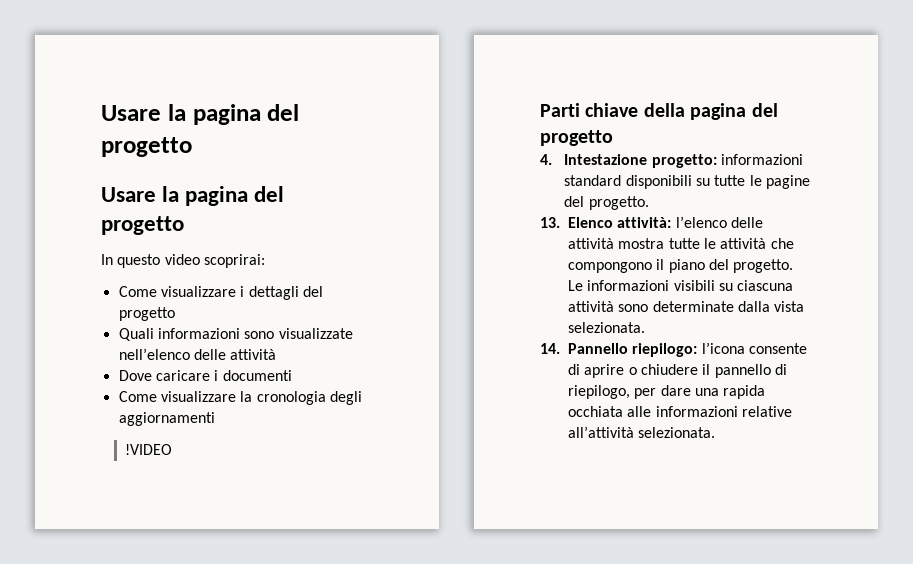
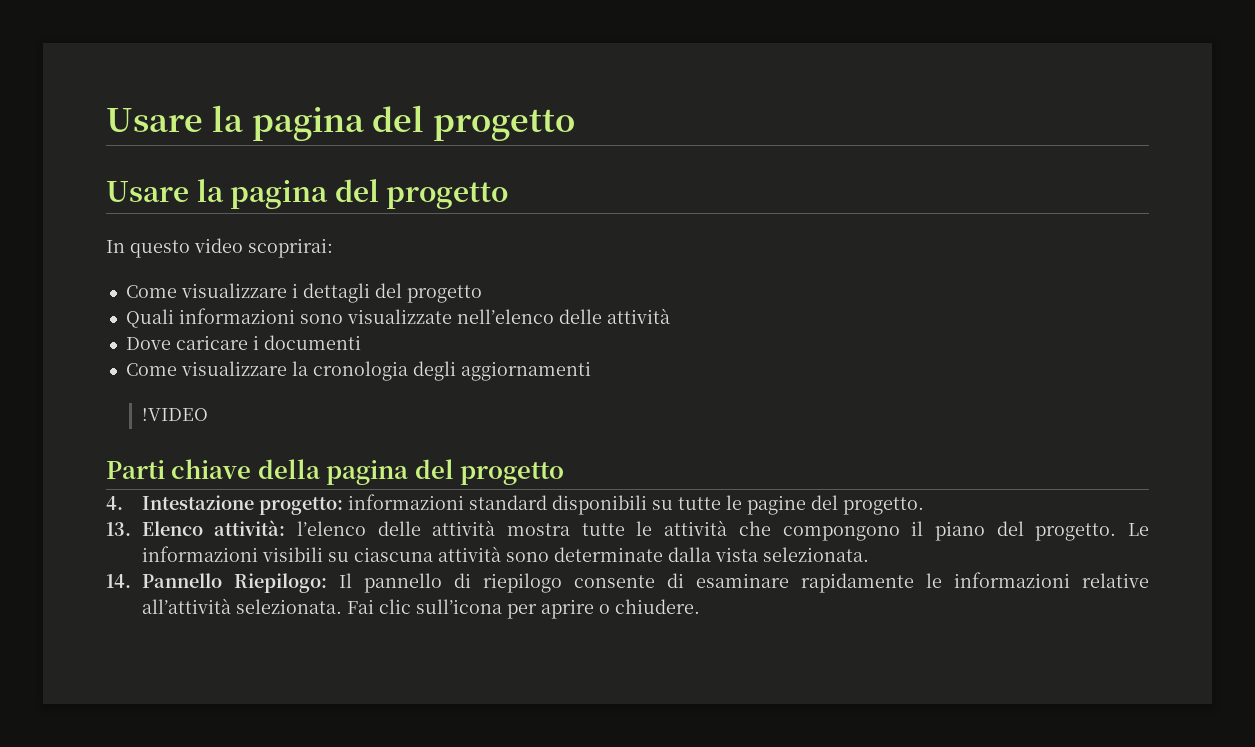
[632,342,807,357] [568,364,787,378] [568,385,766,399] [568,406,792,417] [568,426,716,438] riepilogo: l’icona consente di aprire o chiudere il pannello di riepilogo, per dare una rapida occhiata alle informazioni relative all’attività selezionata. -> [233,572,1149,593] [141,598,700,619] Riepilogo: Il pannello di riepilogo consente di esaminare rapidamente le informazioni relative all’attività selezionata. Fai clic sull’icona per aprire o chiudere.

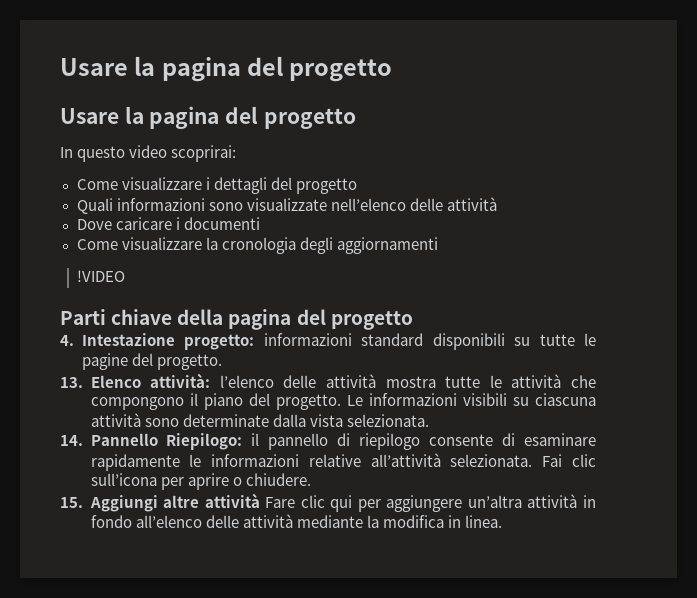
[338,573,352,588] Il -> [251,433,260,446] il
(700, 606) none -> [60,493,596,512] [90,514,502,528] // 15. Aggiungi altre attività Fare clic qui per aggiungere un’altra attività in fondo all’elenco delle attività mediante la modifica in linea.

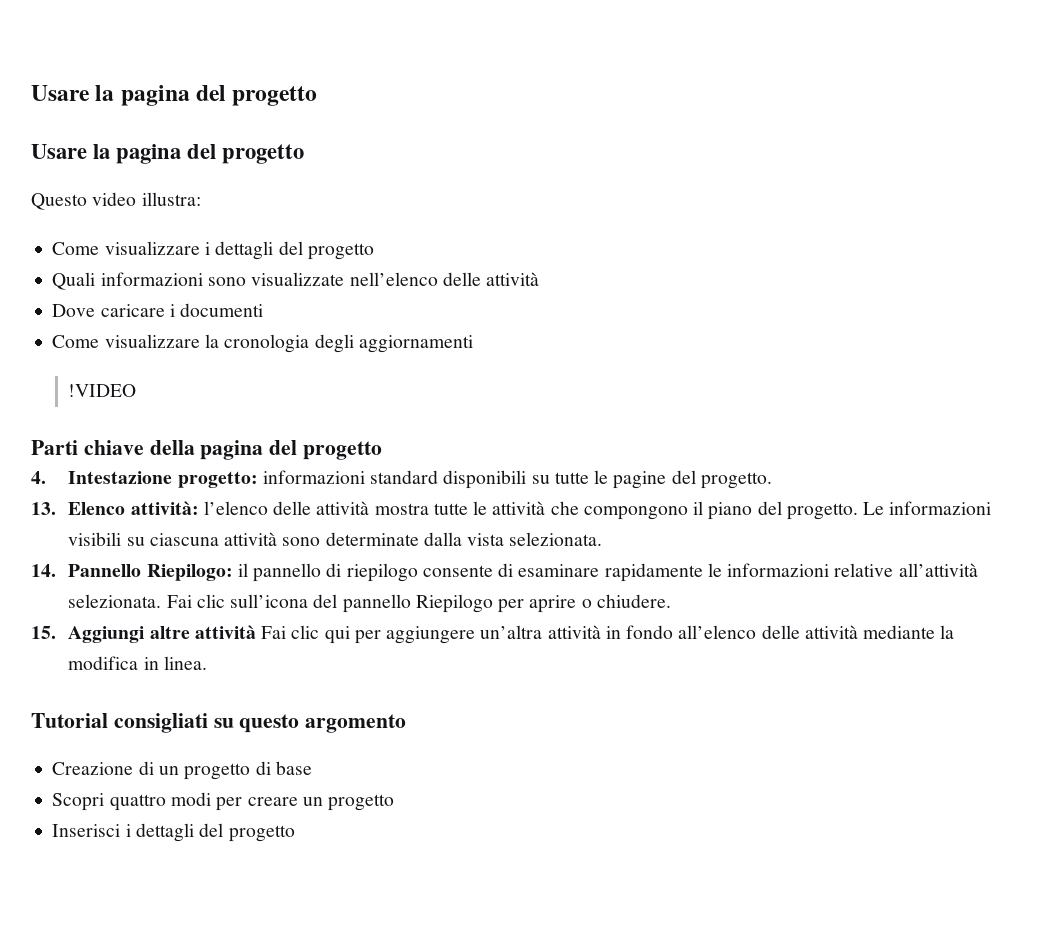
[60,145,237,162] In questo video scoprirai: -> [31,192,201,210] Questo video illustra:
(157, 479) none -> [313,594,493,613] del pannello Riepilogo
[265,497,296,508] Fare -> [261,626,287,639] Fai
(502, 521) none -> [31,713,407,733] [52,761,312,780] [52,792,395,811] [52,823,295,842] // Tutorial consigliati su questo argomento // Creazione di un progetto di base // Scopri quattro modi per creare un progetto // Inserisci i dettagli del progetto

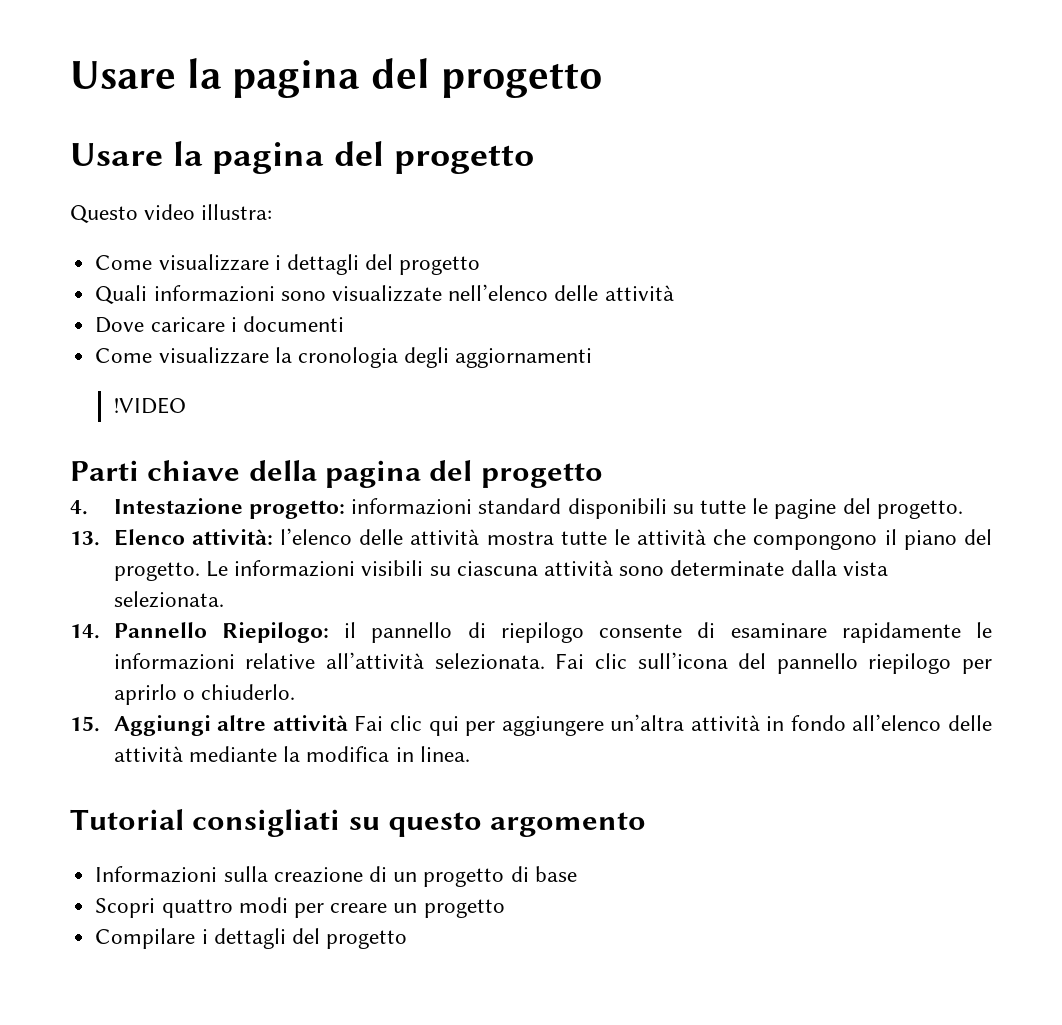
[415,594,671,613] Riepilogo per aprire o chiudere. -> [868,653,992,674] [113,684,296,705] riepilogo per aprirlo o chiuderlo.
[52,762,134,775] Creazione -> [95,866,363,883] Informazioni sulla creazione
[52,824,121,837] Inserisci -> [95,928,196,949] Compilare

